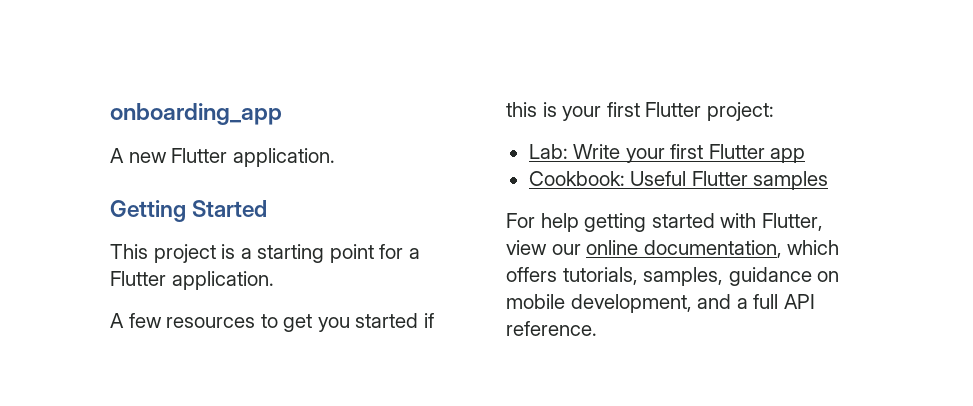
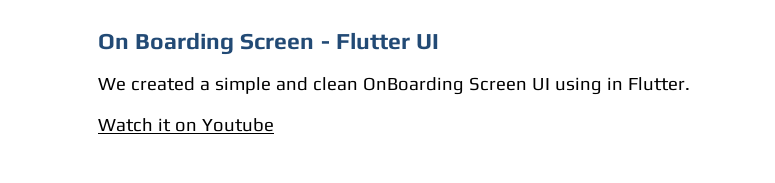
[110,103,282,125] [110,148,335,167] [110,200,268,222] [110,244,420,263] [110,271,274,290] [110,313,434,332] [506,102,774,121] [528,144,806,163] [528,171,829,190] [506,213,823,232] [506,240,840,258] [506,267,840,286] [506,294,815,313] [506,321,597,336] onboarding_app // A new Flutter application. // Getting Started // This project is a starting point for a Flutter application. // A few resources to get you started if this is your first Flutter project: // Lab: Write your first Flutter app // Cookbook: Useful Flutter samples // For help getting started with Flutter, view our online documentation, which offers tutorials, samples, guidance on mobile development, and a full API reference. -> [98,32,440,55] [98,77,690,95] [98,118,274,132] On Boarding Screen - Flutter UI // We created a simple and clean OnBoarding Screen UI using in Flutter. // Watch it on Youtube

